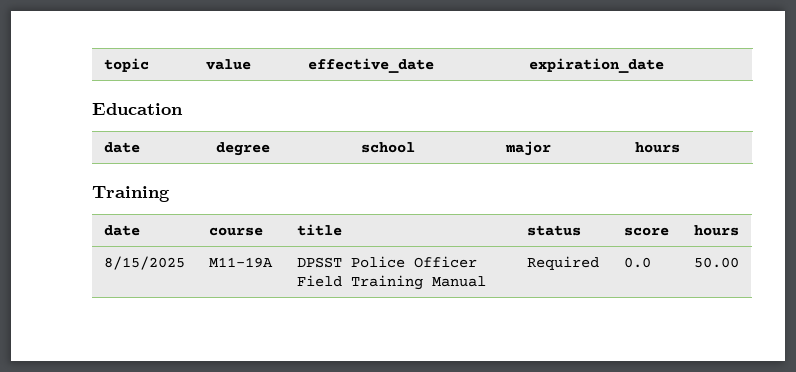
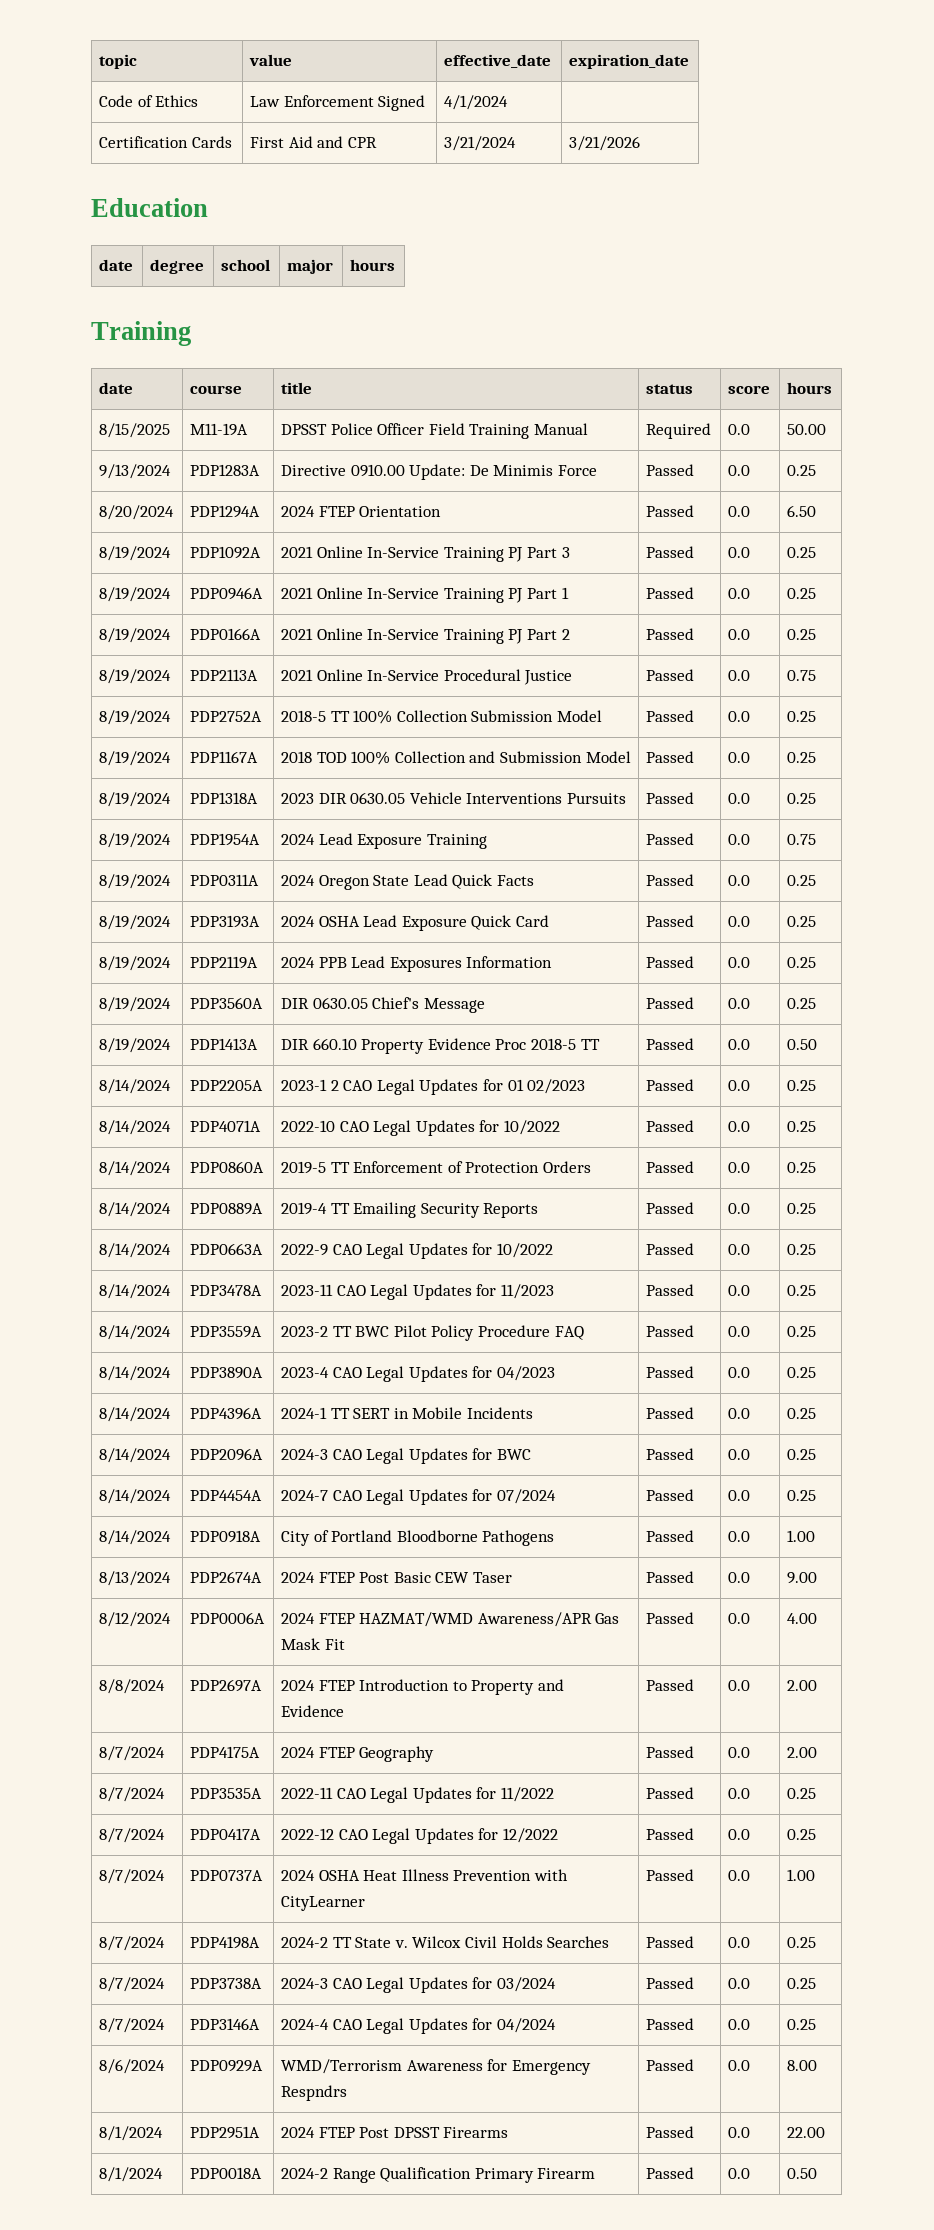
(664, 65) none -> [99,95,199,107] [250,95,426,111] [444,95,509,110] [99,136,232,148] [250,136,377,148] [444,136,517,151] [569,136,641,151] // Code of Ethics | Law Enforcement Signed | 4/1/2024 | // Certification Cards | First Aid and CPR | 3/21/2024 | 3/21/2026
(739, 262) none -> [99,464,172,479] [190,464,261,476] [281,464,597,480] [646,464,695,476] [728,465,751,476] [787,465,817,476] [99,505,175,520] [190,505,261,518] [281,506,442,517] [646,505,695,517] [728,506,751,517] [787,505,817,517] [99,546,172,561] [190,546,262,559] [281,546,570,562] [646,546,695,558] [728,547,751,558] [787,547,817,558] [99,587,172,602] [190,587,264,600] [281,587,569,603] [646,587,695,599] [728,588,751,599] [787,588,817,599] [99,628,172,643] [190,628,262,640] [281,628,570,644] [646,628,695,640] [728,629,751,640] [787,629,817,640] [99,669,172,684] [190,669,259,681] [281,669,573,685] [646,669,695,681] [728,670,751,681] [787,670,817,681] [99,710,172,725] [190,711,263,722] [281,710,602,724] [646,710,695,722] [728,711,751,722] [787,711,817,722] [99,751,172,766] [190,751,259,763] [281,751,631,765] [646,751,695,763] [728,752,751,763] [787,752,817,763] [99,792,172,807] [190,792,259,804] [281,792,626,804] [646,792,695,804] [728,793,751,804] [787,793,817,804] [99,833,172,848] [190,833,261,846] [281,833,487,849] [646,833,695,845] [728,834,751,845] [787,834,817,845] [99,874,172,889] [190,874,260,886] [281,874,534,890] [646,874,695,886] [728,875,751,886] [787,875,817,886] [99,915,172,930] [190,915,261,928] [281,915,549,931] [646,915,695,927] [728,916,751,927] [787,916,817,927] [99,956,172,971] [190,956,259,969] [281,956,553,972] [646,956,695,968] [728,957,751,968] [787,957,817,968] [99,997,172,1012] [190,997,264,1009] [281,997,485,1013] [646,997,695,1009] [728,998,751,1009] [787,998,817,1009] [99,1038,172,1053] [190,1038,259,1050] [281,1038,600,1054] [646,1038,695,1050] [728,1039,751,1050] [787,1039,818,1050] [99,1079,172,1094] [190,1080,264,1091] [281,1079,586,1095] [646,1079,695,1091] [728,1080,751,1091] [787,1080,817,1091] [99,1120,172,1135] [190,1120,262,1132] [281,1120,560,1136] [646,1120,695,1132] [728,1121,751,1132] [787,1121,817,1132] [99,1161,172,1176] [190,1161,265,1173] [281,1161,591,1174] [646,1161,695,1173] [728,1162,751,1173] [787,1162,817,1173] [99,1202,172,1217] [190,1203,264,1215] [281,1202,539,1218] [646,1202,695,1214] [728,1203,751,1214] [787,1203,817,1214] [99,1243,172,1258] [190,1243,264,1255] [281,1243,553,1259] [646,1243,695,1255] [728,1244,751,1255] [787,1244,817,1255] [99,1284,172,1299] [190,1285,263,1296] [281,1284,554,1300] [646,1284,695,1296] [728,1285,751,1296] [787,1285,817,1296] [99,1325,172,1340] [190,1326,263,1338] [281,1325,584,1341] [646,1325,695,1337] [728,1326,751,1337] [787,1326,817,1337] [99,1366,172,1381] [190,1367,264,1379] [281,1366,555,1382] [646,1366,695,1378] [728,1367,751,1378] [787,1367,817,1378] [99,1407,172,1422] [190,1407,263,1420] [281,1407,533,1419] [646,1407,695,1419] [728,1408,751,1419] [787,1408,817,1419] [99,1448,172,1463] [190,1448,264,1461] [281,1448,531,1464] [646,1448,695,1460] [728,1449,751,1460] [787,1449,817,1460] [99,1489,172,1504] [190,1490,263,1501] [281,1489,556,1505] [646,1489,695,1501] [728,1490,751,1501] [787,1490,817,1501] [99,1530,172,1545] [190,1530,262,1543] [281,1530,555,1546] [646,1530,695,1542] [728,1531,751,1542] [787,1530,816,1542] [99,1571,172,1586] [190,1571,263,1583] [281,1572,512,1583] [646,1571,695,1583] [728,1572,751,1583] [787,1572,818,1584] [99,1612,172,1627] [190,1612,266,1624] [281,1612,620,1627] [281,1638,345,1650] [646,1612,695,1624] [728,1613,751,1624] [787,1613,818,1624] [99,1679,166,1694] [190,1679,263,1692] [281,1679,564,1695] [281,1705,345,1717] [646,1679,695,1691] [728,1680,751,1691] [787,1680,818,1691] [99,1746,166,1761] [190,1746,261,1758] [281,1746,435,1762] [646,1746,695,1758] [728,1747,751,1758] [787,1747,818,1758] [99,1787,166,1802] [190,1788,263,1799] [281,1787,554,1803] [646,1787,695,1799] [728,1788,751,1799] [787,1788,817,1799] [99,1828,166,1843] [190,1828,262,1840] [281,1828,558,1844] [646,1828,695,1840] [728,1829,751,1840] [787,1829,817,1840] [99,1869,166,1884] [190,1870,264,1881] [281,1869,568,1881] [281,1896,366,1911] [646,1869,695,1881] [728,1870,751,1881] [787,1869,816,1881] [99,1936,166,1951] [190,1936,261,1949] [281,1936,610,1948] [646,1936,695,1948] [728,1937,751,1948] [787,1937,817,1948] [99,1977,166,1992] [190,1978,263,1989] [281,1977,556,1993] [646,1977,695,1989] [728,1978,751,1989] [787,1978,817,1989] [99,2018,166,2033] [190,2018,261,2030] [281,2018,556,2034] [646,2018,695,2030] [728,2019,751,2030] [787,2019,817,2030] [99,2059,166,2074] [190,2060,264,2072] [281,2059,591,2075] [281,2085,348,2101] [646,2059,695,2071] [728,2060,751,2071] [787,2060,818,2071] [99,2126,164,2141] [190,2126,261,2139] [281,2127,509,2138] [646,2126,695,2138] [728,2127,751,2138] [787,2127,826,2138] [99,2167,164,2182] [190,2167,263,2179] [281,2167,596,2183] [646,2167,695,2179] [728,2168,751,2179] [787,2168,818,2179] // 9/13/2024 | PDP1283A | Directive 0910.00 Update: De Minimis Force | Passed | 0.0 | 0.25 // 8/20/2024 | PDP1294A | 2024 FTEP Orientation | Passed | 0.0 | 6.50 // 8/19/2024 | PDP1092A | 2021 Online In-Service Training PJ Part 3 | Passed | 0.0 | 0.25 // 8/19/2024 | PDP0946A | 2021 Online In-Service Training PJ Part 1 | Passed | 0.0 | 0.25 // 8/19/2024 | PDP0166A | 2021 Online In-Service Training PJ Part 2 | Passed | 0.0 | 0.25 // 8/19/2024 | PDP2113A | 2021 Online In-Service Procedural Justice | Passed | 0.0 | 0.75 // 8/19/2024 | PDP2752A | 2018-5 TT 100% Collection Submission Model | Passed | 0.0 | 0.25 // 8/19/2024 | PDP1167A | 2018 TOD 100% Collection and Submission Model | Passed | 0.0 | 0.25 // 8/19/2024 | PDP1318A | 2023 DIR 0630.05 Vehicle Interventions Pursuits | Passed | 0.0 | 0.25 // 8/19/2024 | PDP1954A | 2024 Lead Exposure Training | Passed | 0.0 | 0.75 // 8/19/2024 | PDP0311A | 2024 Oregon State Lead Quick Facts | Passed | 0.0 | 0.25 // 8/19/2024 | PDP3193A | 2024 OSHA Lead Exposure Quick Card | Passed | 0.0 | 0.25 // 8/19/2024 | PDP2119A | 2024 PPB Lead Exposures Information | Passed | 0.0 | 0.25 // 8/19/2024 | PDP3560A | DIR 0630.05 Chief's Message | Passed | 0.0 | 0.25 // 8/19/2024 | PDP1413A | DIR 660.10 Property Evidence Proc 2018-5 TT | Passed | 0.0 | 0.50 // 8/14/2024 | PDP2205A | 2023-1 2 CAO Legal Updates for 01 02/2023 | Passed | 0.0 | 0.25 // 8/14/2024 | PDP4071A | 2022-10 CAO Legal Updates for 10/2022 | Passed | 0.0 | 0.25 // 8/14/2024 | PDP0860A | 2019-5 TT Enforcement of Protection Orders | Passed | 0.0 | 0.25 // 8/14/2024 | PDP0889A | 2019-4 TT Emailing Security Reports | Passed | 0.0 | 0.25 // 8/14/2024 | PDP0663A | 2022-9 CAO Legal Updates for 10/2022 | Passed | 0.0 | 0.25 // 8/14/2024 | PDP3478A | 2023-11 CAO Legal Updates for 11/2023 | Passed | 0.0 | 0.25 // 8/14/2024 | PDP3559A | 2023-2 TT BWC Pilot Policy Procedure FAQ | Passed | 0.0 | 0.25 // 8/14/2024 | PDP3890A | 2023-4 CAO Legal Updates for 04/2023 | Passed | 0.0 | 0.25 // 8/14/2024 | PDP4396A | 2024-1 TT SERT in Mobile Incidents | Passed | 0.0 | 0.25 // 8/14/2024 | PDP2096A | 2024-3 CAO Legal Updates for BWC | Passed | 0.0 | 0.25 // 8/14/2024 | PDP4454A | 2024-7 CAO Legal Updates for 07/2024 | Passed | 0.0 | 0.25 // 8/14/2024 | PDP0918A | City of Portland Bloodborne Pathogens | Passed | 0.0 | 1.00 // 8/13/2024 | PDP2674A | 2024 FTEP Post Basic CEW Taser | Passed | 0.0 | 9.00 // 8/12/2024 | PDP0006A | 2024 FTEP HAZMAT/WMD Awareness/APR Gas Mask Fit | Passed | 0.0 | 4.00 // 8/8/2024 | PDP2697A | 2024 FTEP Introduction to Property and Evidence | Passed | 0.0 | 2.00 // 8/7/2024 | PDP4175A | 2024 FTEP Geography | Passed | 0.0 | 2.00 // 8/7/2024 | PDP3535A | 2022-11 CAO Legal Updates for 11/2022 | Passed | 0.0 | 0.25 // 8/7/2024 | PDP0417A | 2022-12 CAO Legal Updates for 12/2022 | Passed | 0.0 | 0.25 // 8/7/2024 | PDP0737A | 2024 OSHA Heat Illness Prevention with CityLearner | Passed | 0.0 | 1.00 // 8/7/2024 | PDP4198A | 2024-2 TT State v. Wilcox Civil Holds Searches | Passed | 0.0 | 0.25 // 8/7/2024 | PDP3738A | 2024-3 CAO Legal Updates for 03/2024 | Passed | 0.0 | 0.25 // 8/7/2024 | PDP3146A | 2024-4 CAO Legal Updates for 04/2024 | Passed | 0.0 | 0.25 // 8/6/2024 | PDP0929A | WMD/Terrorism Awareness for Emergency Respndrs | Passed | 0.0 | 8.00 // 8/1/2024 | PDP2951A | 2024 FTEP Post DPSST Firearms | Passed | 0.0 | 22.00 // 8/1/2024 | PDP0018A | 2024-2 Range Qualification Primary Firearm | Passed | 0.0 | 0.50

